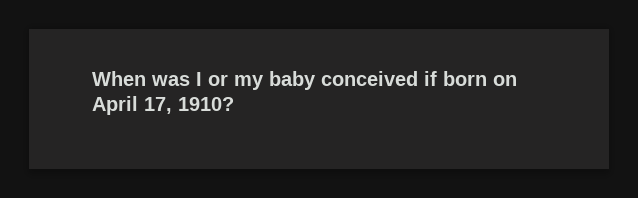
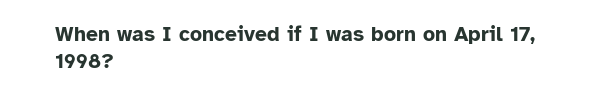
[208,71,437,90] or my baby conceived if -> [179,25,364,41] conceived if I was
[178,97,234,111] 1910? -> [55,54,114,68] 1998?

